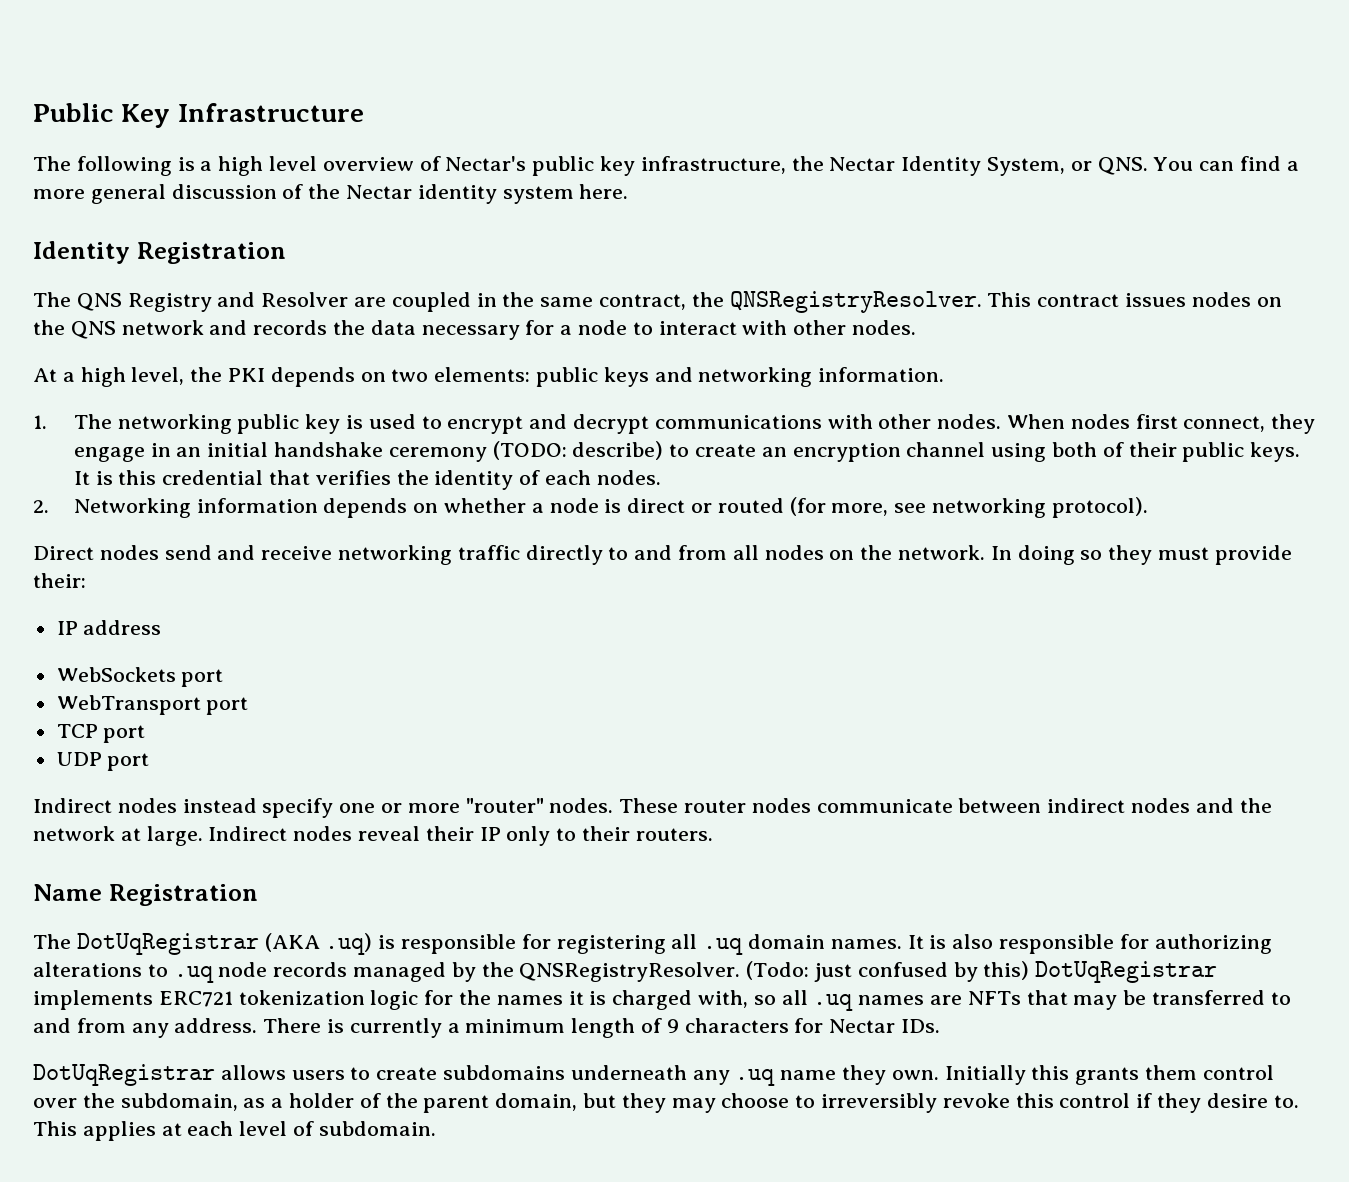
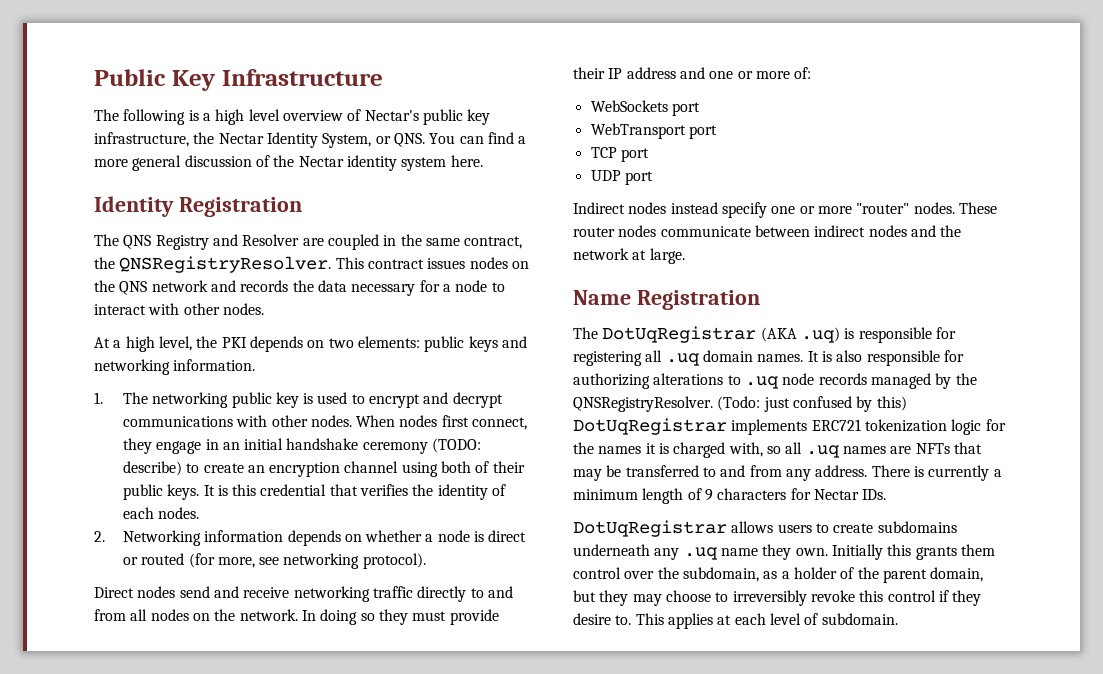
[33,573,86,588] their: // -> [573,67,605,79] their
(162, 627) none -> [679,67,812,79] and one or more of:
[208,826,713,846] Indirect nodes reveal their IP only to their routers. -> (685, 256) none

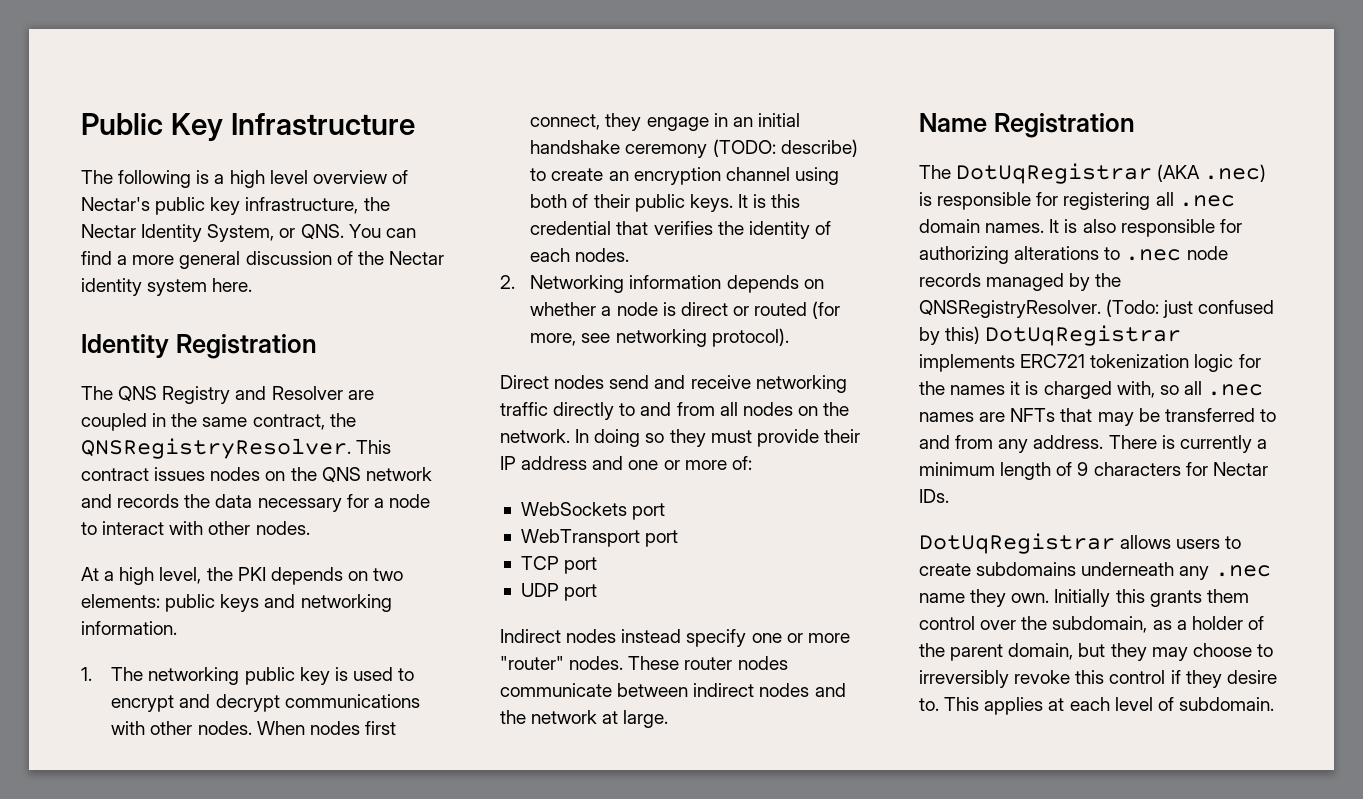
[800,327,840,343] .uq) -> [1204,164,1267,182] .nec)
[665,353,700,366] .uq -> [1178,195,1235,207] .nec
[744,376,779,389] .uq -> [1125,249,1182,261] .nec
[805,445,840,458] .uq -> [1207,384,1264,396] .nec
[683,547,718,560] .uq -> [1214,565,1271,577] .nec

